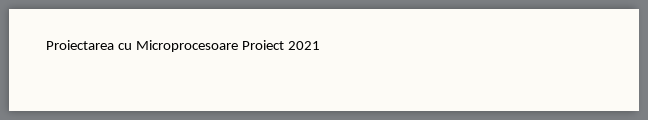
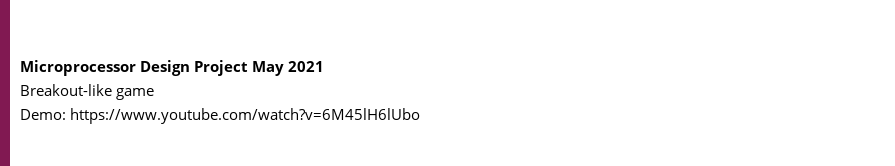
[46,40,320,52] Proiectarea cu Microprocesoare Proiect 2021 -> [20,60,325,76] [20,84,155,100] [20,108,421,124] Microprocessor Design Project May 2021 // Breakout-like game // Demo: https://www.youtube.com/watch?v=6M45lH6lUbo

